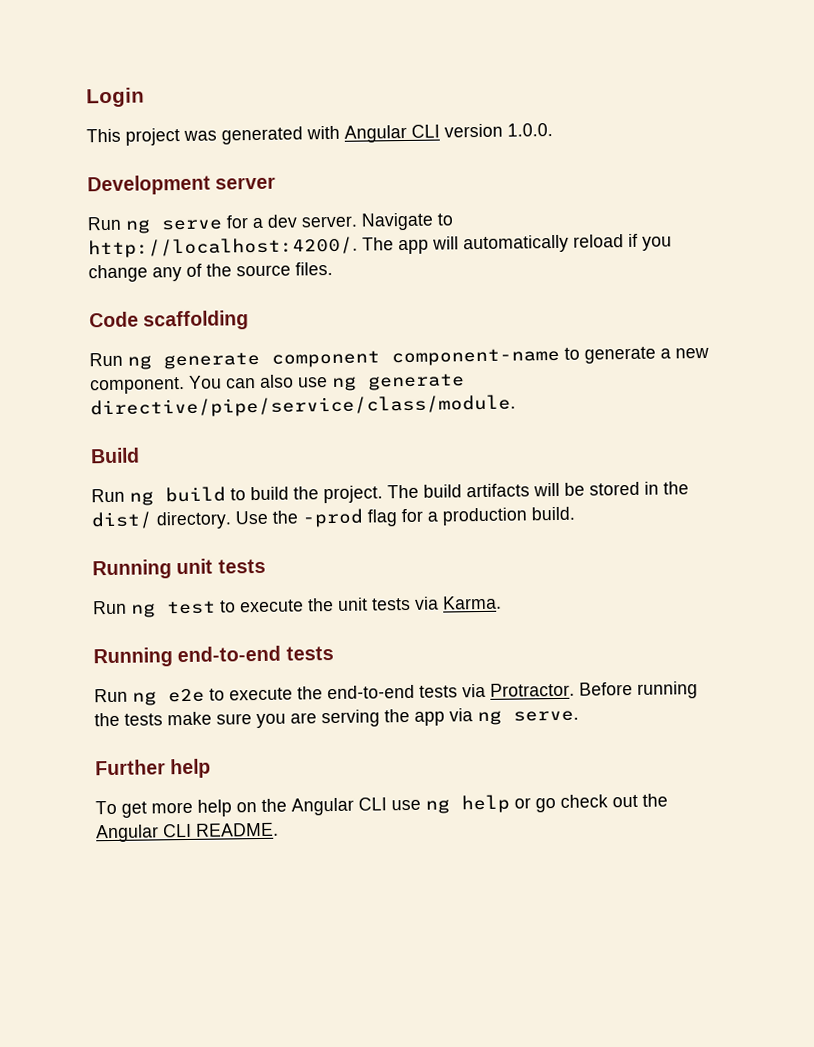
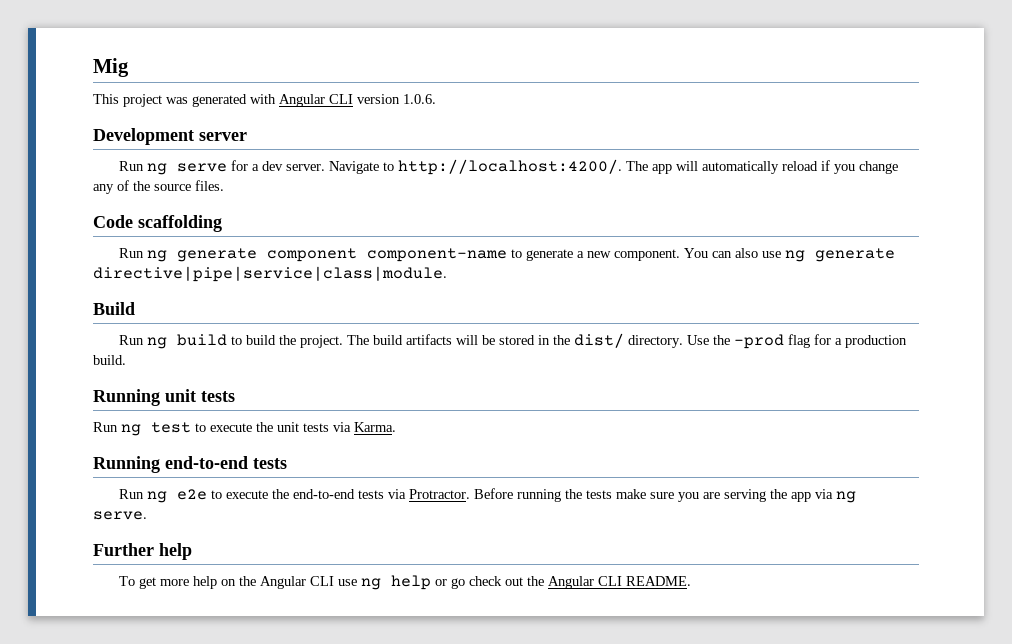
[86,87,145,108] Login -> [93,58,129,77] Mig
[507,123,553,137] 1.0.0. -> [403,94,436,104] 1.0.6.
[90,394,516,419] directive/pipe/service/class/module. -> [93,266,447,282] directive|pipe|service|class|module.

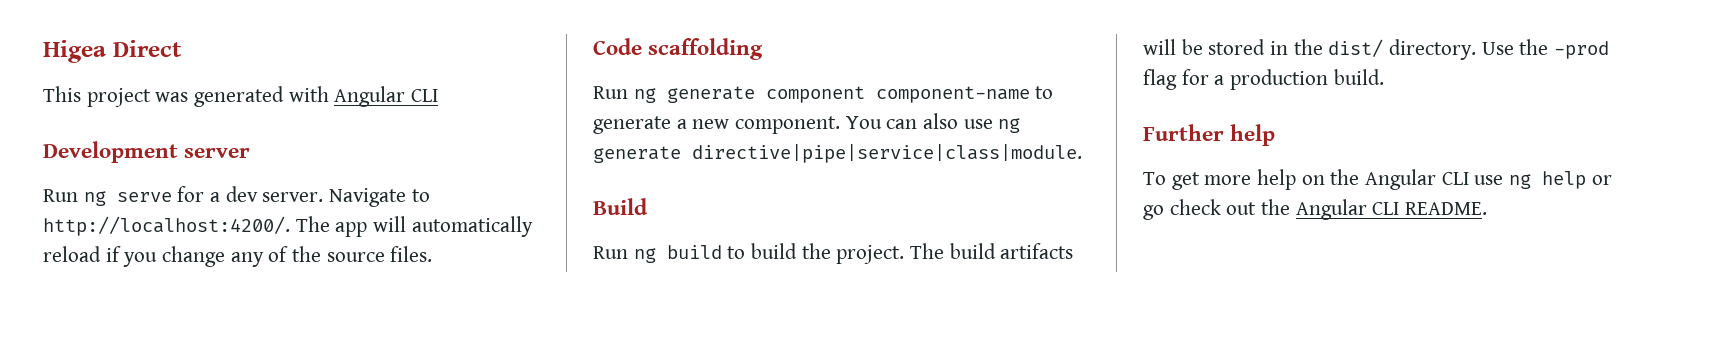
[93,58,129,77] Mig -> [43,40,182,63] Higea Direct
[357,94,436,104] version 1.0.6. -> (439, 95) none
[93,389,235,406] [93,422,396,436] [93,456,287,473] [119,488,857,503] [93,511,147,520] // Running unit tests // Run ng test to execute the unit tests via Karma. // Running end-to-end tests // Run ng e2e to execute the end-to-end tests via Protractor. Before running the tests make sure you are serving the app via ng serve. -> (1384, 77) none

